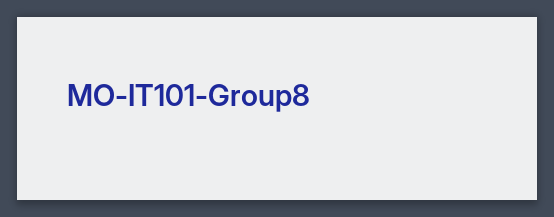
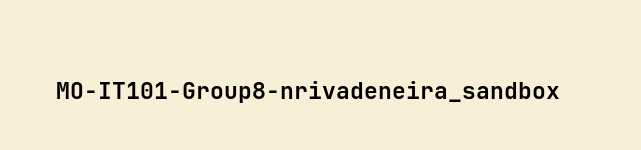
[67,84,310,112] MO-IT101-Group8 -> [56,81,560,103] MO-IT101-Group8-nrivadeneira_sandbox

